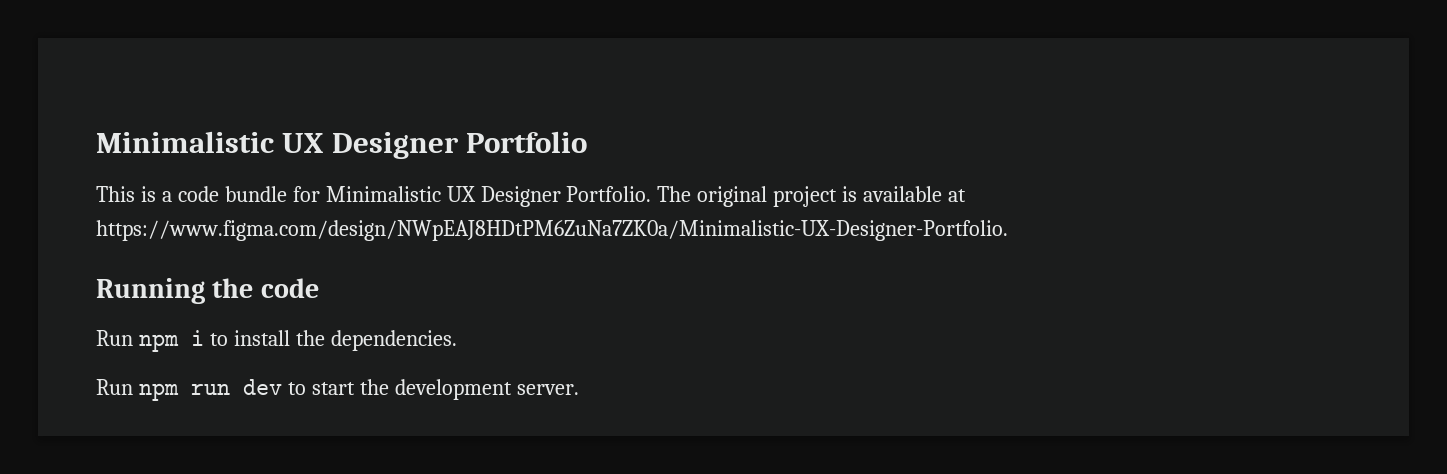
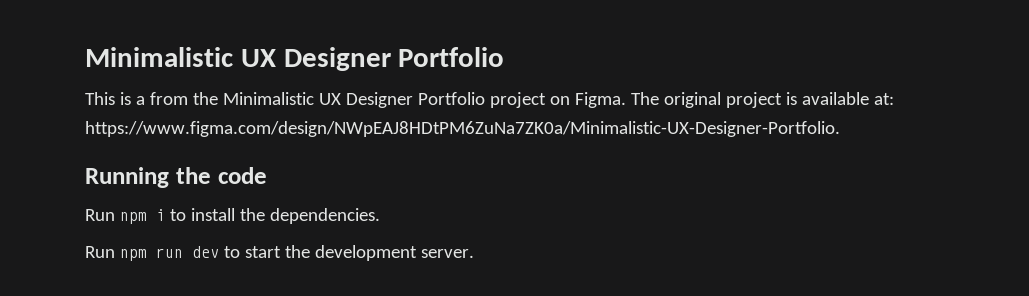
[177,186,652,207] code bundle for Minimalistic UX Designer Portfolio. -> [149,92,626,108] from the Minimalistic UX Designer Portfolio project on Figma.
[948,189,967,202] at -> [873,93,894,105] at:

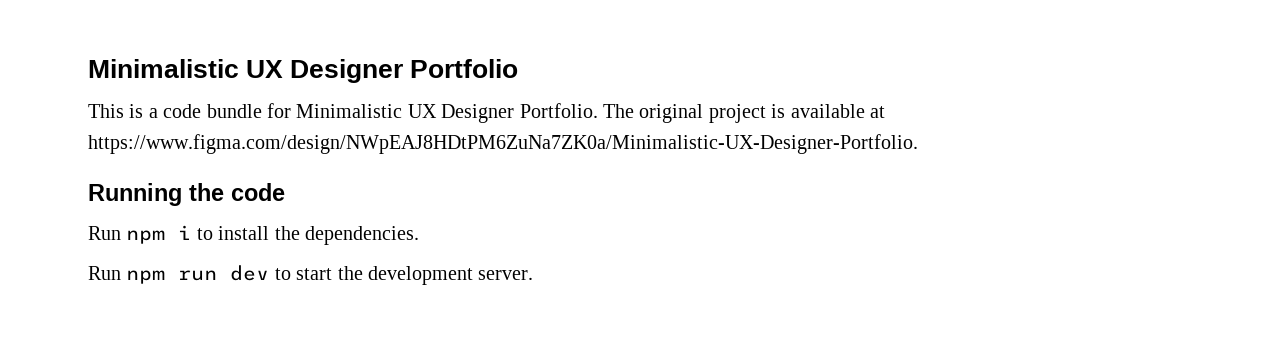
[149,92,626,108] from the Minimalistic UX Designer Portfolio project on Figma. -> [163,103,598,123] code bundle for Minimalistic UX Designer Portfolio.
[873,93,894,105] at: -> [869,106,885,118] at

